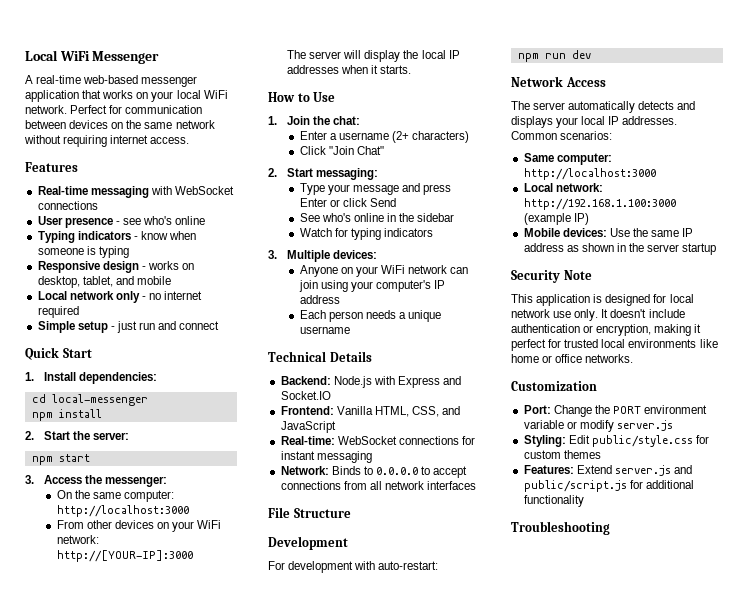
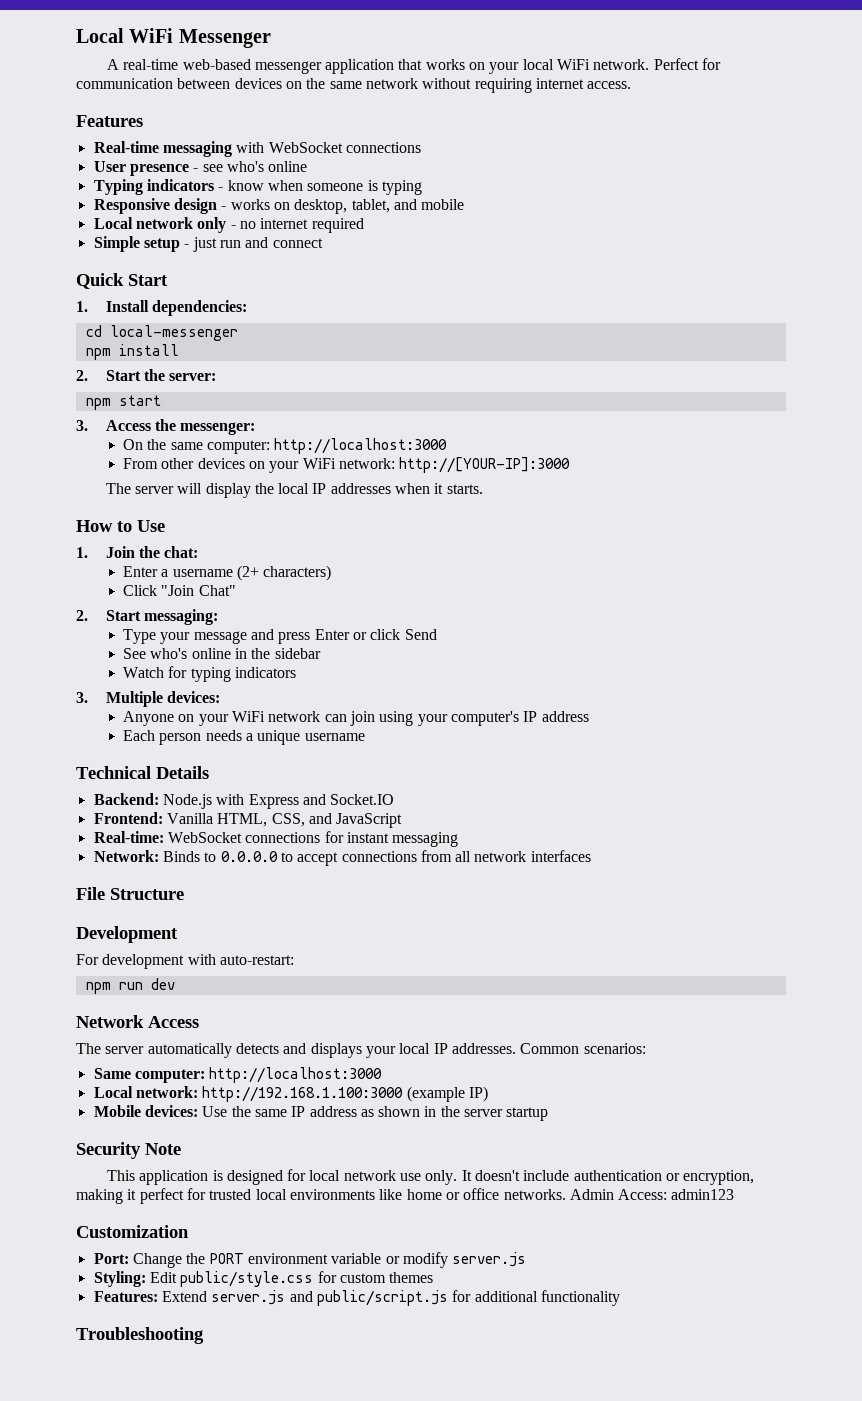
(634, 358) none -> [569,1189,735,1200] Admin Access: admin123

